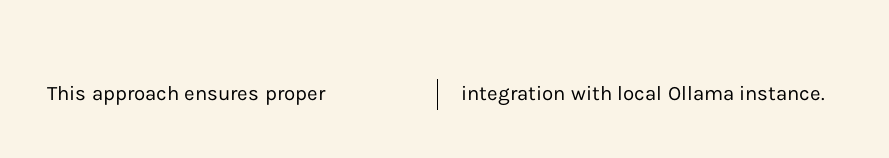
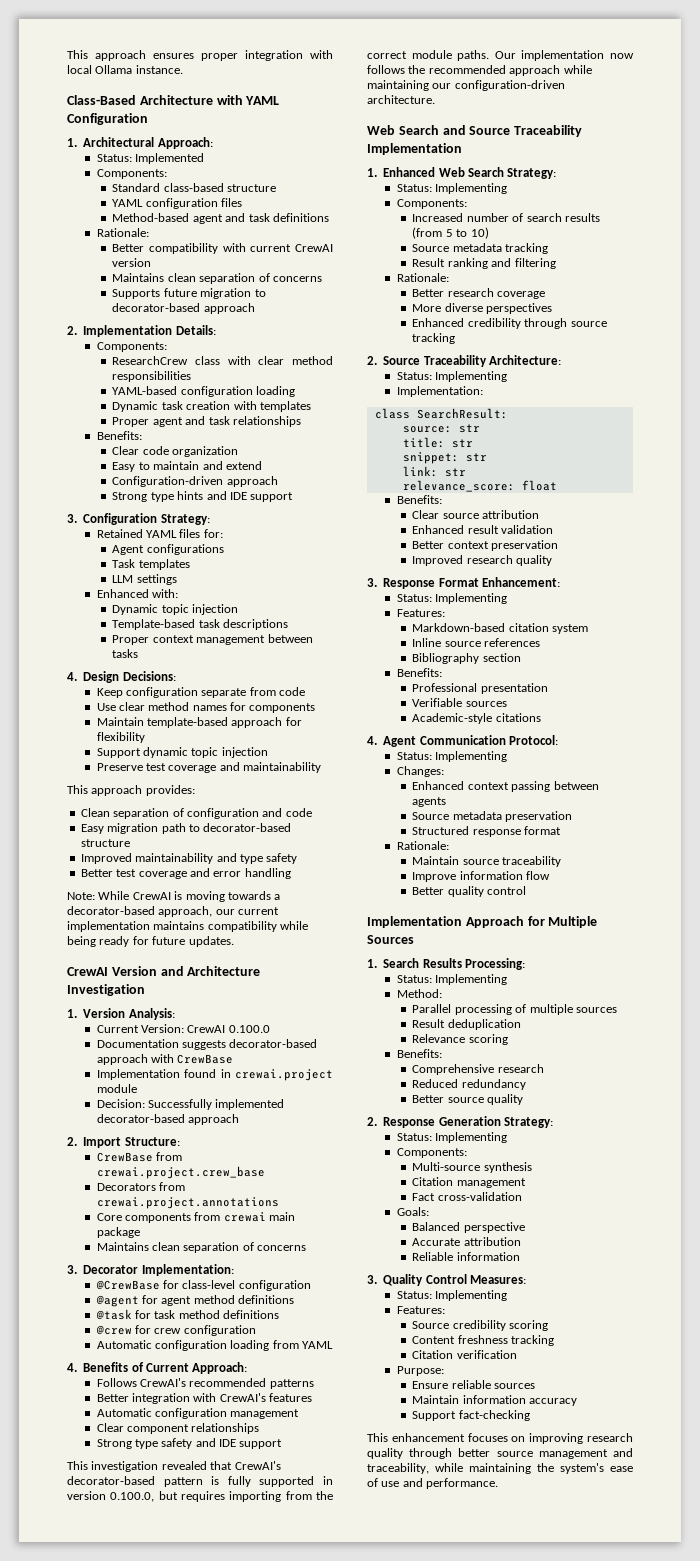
(826, 93) none -> [67,95,280,105] [67,113,148,125] [67,137,213,149] [96,153,204,164] [96,169,167,179] [112,183,277,192] [112,198,243,209] [112,213,329,224] [96,228,149,237] [112,243,333,254] [112,258,152,267] [112,273,322,284] [112,288,266,299] [112,303,255,314] [67,325,216,337] [96,342,167,352] [112,356,333,365] [112,371,192,382] [112,386,296,397] [112,401,311,412] [112,416,301,427] [96,431,142,440] [112,446,239,457] [112,461,262,472] [112,476,278,487] [112,491,294,502] [67,513,210,525] [96,529,223,538] [112,544,224,555] [112,559,190,570] [112,574,177,585] [96,589,178,598] [112,604,239,615] [112,619,289,630] [112,634,313,645] [112,649,139,658] [67,671,176,683] [96,687,306,698] [96,702,316,713] [96,717,302,728] [96,732,145,743] [96,747,268,758] [96,762,322,773] [67,785,195,796] [80,808,312,819] [80,823,292,834] [80,839,130,847] [80,853,298,864] [80,868,291,879] [67,891,281,902] [67,906,280,917] [67,921,309,932] [67,936,234,947] [67,966,261,976] [67,984,145,996] [67,1008,175,1020] [96,1024,270,1033] [96,1039,318,1050] [96,1054,234,1065] [96,1069,333,1081] [96,1084,137,1093] [96,1099,285,1110] [96,1114,239,1125] [67,1137,180,1148] [96,1152,182,1162] [96,1166,265,1179] [96,1182,185,1191] [96,1197,279,1209] [96,1212,296,1223] [96,1227,140,1238] [96,1242,307,1253] [67,1264,234,1276] [95,1280,311,1291] [95,1295,295,1307] [95,1309,280,1320] [95,1325,256,1336] [96,1340,334,1351] [67,1362,248,1374] [96,1378,314,1389] [96,1393,313,1404] [96,1408,300,1419] [96,1423,260,1434] [96,1438,283,1449] [67,1461,281,1472] [67,1476,333,1487] [67,1491,333,1502] [367,50,634,61] [367,65,592,76] [367,80,565,91] [367,95,435,104] [367,125,583,137] [367,143,462,155] [367,167,557,179] [396,183,507,194] [396,199,467,209] [412,213,600,222] [412,227,489,239] [412,243,549,254] [412,258,556,269] [396,273,449,282] [412,288,546,299] [412,303,553,314] [412,318,607,329] [412,333,456,344] [367,355,561,367] [396,371,507,382] [396,386,483,397] [374,408,508,419] [402,424,480,433] [402,437,473,448] [402,452,487,464] [402,466,466,477] [402,480,557,492] [396,495,442,504] [412,510,540,519] [412,525,554,534] [412,540,559,551] [412,555,553,566] [367,577,560,589] [396,593,507,604] [396,609,445,617] [412,623,589,634] [412,638,541,647] [412,653,521,664] [396,668,442,677] [412,683,548,694] [412,698,507,707] [412,713,541,724] [367,735,558,747] [396,751,507,762] [396,766,444,777] [412,781,599,792] [412,797,447,807] [412,811,573,822] [412,826,562,837] [396,841,449,850] [412,856,562,867] [412,871,551,882] [412,886,527,897] [367,916,598,928] [367,935,414,944] [367,958,525,970] [396,974,507,985] [396,989,442,998] [412,1004,617,1015] [412,1019,521,1030] [412,1034,508,1045] [396,1049,442,1058] [412,1064,544,1075] [412,1079,526,1090] [412,1094,524,1105] [367,1116,553,1128] [396,1132,507,1143] [396,1148,467,1158] [412,1162,532,1173] [412,1177,526,1188] [412,1192,522,1201] [396,1207,429,1216] [412,1222,525,1233] [412,1237,521,1246] [412,1252,520,1261] [367,1274,526,1286] [396,1290,507,1301] [396,1306,445,1314] [412,1320,549,1331] [412,1335,555,1346] [412,1350,517,1359] [396,1366,444,1376] [412,1380,536,1389] [412,1395,578,1406] [412,1410,530,1421] [367,1433,633,1444] [367,1448,633,1459] [367,1463,633,1474] [367,1478,499,1489] // Class-Based Architecture with YAML Configuration // 1. Architectural Approach: // Status: Implemented // Components: // Standard class-based structure // YAML configuration files // Method-based agent and task definitions // Rationale: // Better compatibility with current CrewAI version // Maintains clean separation of concerns // Supports future migration to decorator-based approach // 2. Implementation Details: // Components: // ResearchCrew class with clear method responsibilities // YAML-based configuration loading // Dynamic task creation with templates // Proper agent and task relationships // Benefits: // Clear code organization // Easy to maintain and extend // Configuration-driven approach // Strong type hints and IDE support // 3. Configuration Strategy: // Retained YAML files for: // Agent configurations // Task templates // LLM settings // Enhanced with: // Dynamic topic injection // Template-based task descriptions // Proper context management between tasks // 4. Design Decisions: // Keep configuration separate from code // Use clear method names for components // Maintain template-based approach for flexibility // Support dynamic topic injection // Preserve test coverage and maintainability // This approach provides: // Clean separation of configuration and code // Easy migration path to decorator-based structure // Improved maintainability and type safety // Better test coverage and error handling // Note: While CrewAI is moving towards a decorator-based approach, our current implementation maintains compatibility while being ready for future updates. // CrewAI Version and Architecture Investigation // 1. Version Analysis: // Current Version: CrewAI 0.100.0 // Documentation suggests decorator-based approach with CrewBase // Implementation found in crewai.project module // Decision: Successfully implemented decorator-based approach // 2. Import Structure: // CrewBase from crewai.project.crew_base // Decorators from crewai.project.annotations // Core components from crewai main package // Maintains clean separation of concerns // 3. Decorator Implementation: // @CrewBase for class-level configuration // @agent for agent method definitions // @task for task method definitions // @crew for crew configuration // Automatic configuration loading from YAML // 4. Benefits of Current Approach: // Follows CrewAI's recommended patterns // Better integration with CrewAI's features // Automatic configuration management // Clear component relationships // Strong type safety and IDE support // This investigation revealed that CrewAI's decorator-based pattern is fully supported in version 0.100.0, but requires importing from the correct module paths. Our implementation now follows the recommended approach while maintaining our configuration-driven architecture. // Web Search and Source Traceability Implementation // 1. Enhanced Web Search Strategy: // Status: Implementing // Components: // Increased number of search results (from 5 to 10) // Source metadata tracking // Result ranking and filtering // Rationale: // Better research coverage // More diverse perspectives // Enhanced credibility through source tracking // 2. Source Traceability Architecture: // Status: Implementing // Implementation: // class SearchResult: // source: str // title: str // snippet: str // link: str // relevance_score: float // Benefits: // Clear source attribution // Enhanced result validation // Better context preservation // Improved research quality // 3. Response Format Enhancement: // Status: Implementing // Features: // Markdown-based citation system // Inline source references // Bibliography section // Benefits: // Professional presentation // Verifiable sources // Academic-style citations // 4. Agent Communication Protocol: // Status: Implementing // Changes: // Enhanced context passing between agents // Source metadata preservation // Structured response format // Rationale: // Maintain source traceability // Improve information flow // Better quality control // Implementation Approach for Multiple Sources // 1. Search Results Processing: // Status: Implementing // Method: // Parallel processing of multiple sources // Result deduplication // Relevance scoring // Benefits: // Comprehensive research // Reduced redundancy // Better source quality // 2. Response Generation Strategy: // Status: Implementing // Components: // Multi-source synthesis // Citation management // Fact cross-validation // Goals: // Balanced perspective // Accurate attribution // Reliable information // 3. Quality Control Measures: // Status: Implementing // Features: // Source credibility scoring // Content freshness tracking // Citation verification // Purpose: // Ensure reliable sources // Maintain information accuracy // Support fact-checking // This enhancement focuses on improving research quality through better source management and traceability, while maintaining the system's ease of use and performance.

